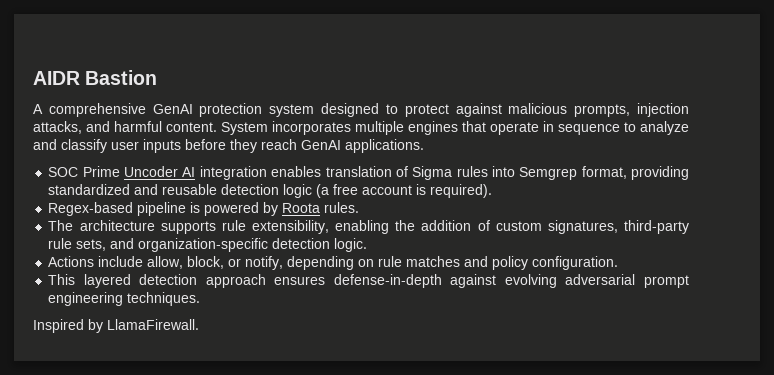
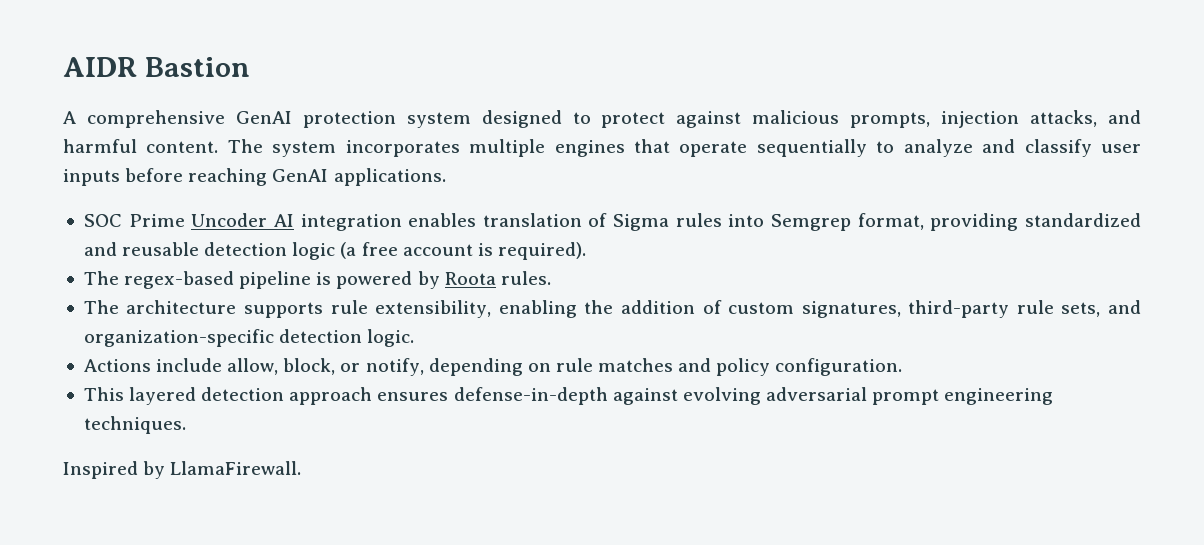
[221,122,268,135] System -> [227,139,337,157] The system
[543,121,620,135] in sequence -> [756,139,867,157] sequentially
[230,139,297,153] they reach -> [188,168,268,186] reaching
[48,202,134,216] Regex-based -> [83,271,235,289] The regex-based

